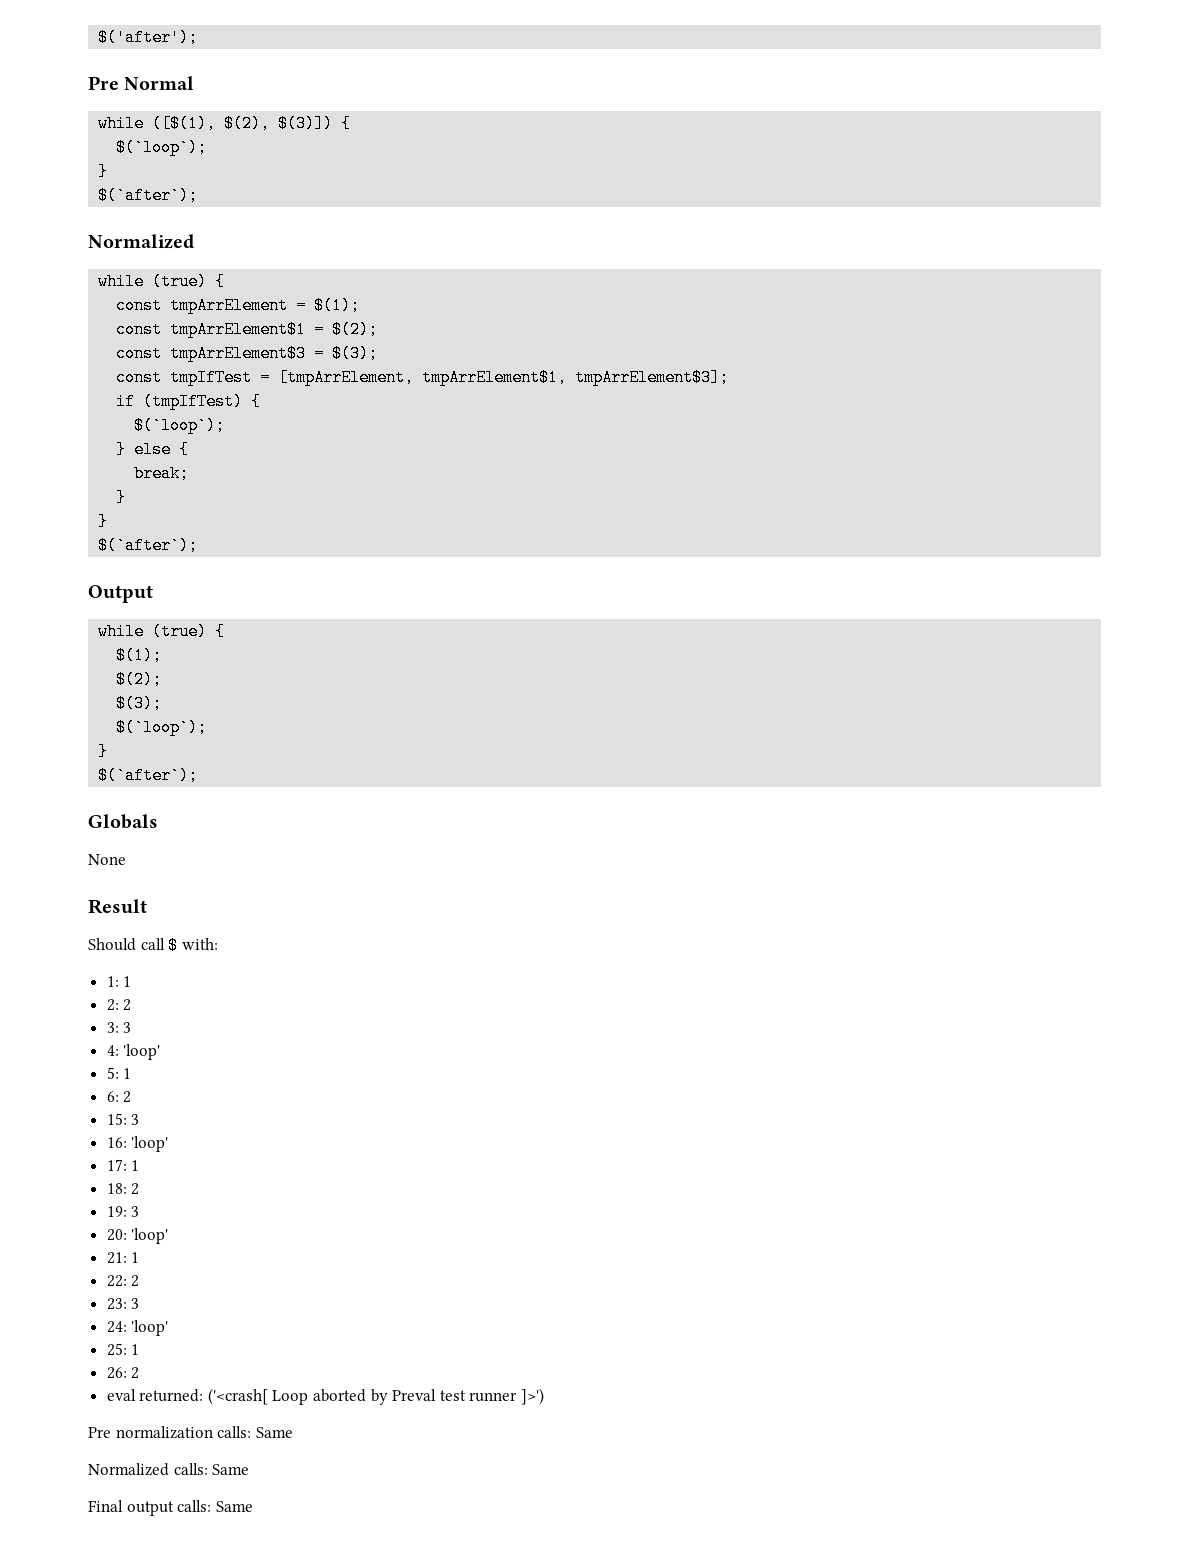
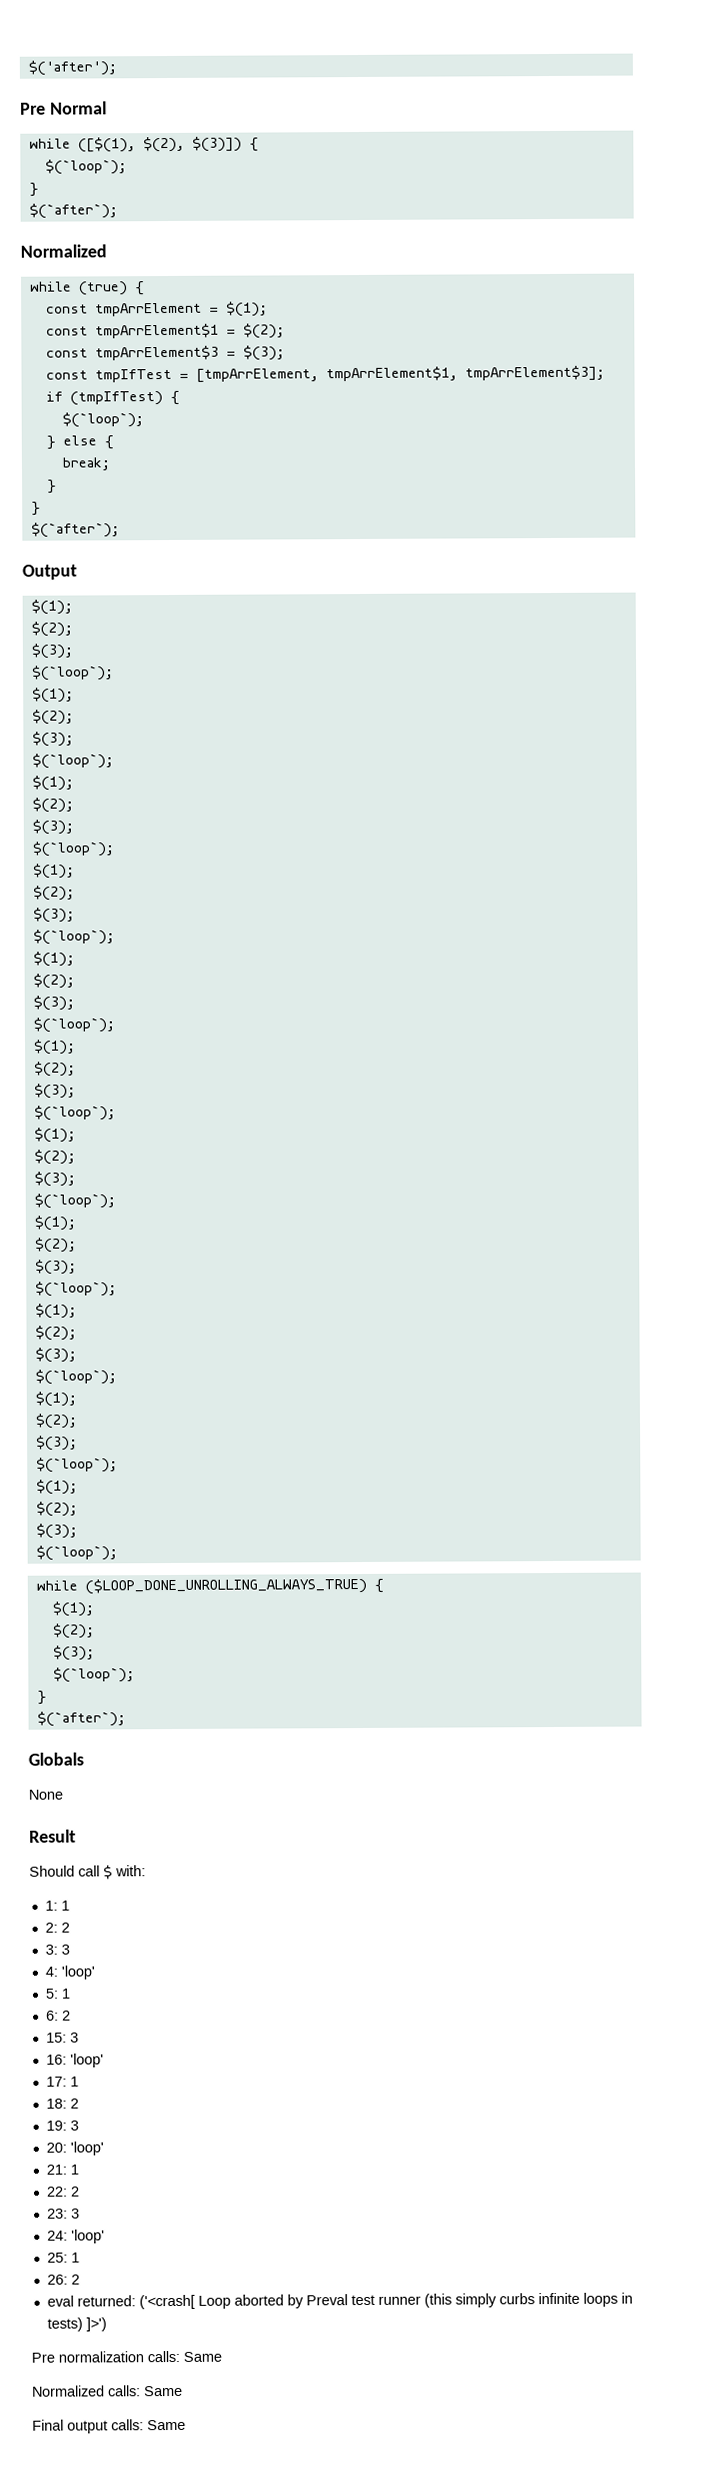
[98,623,208,640] // while (true) -> [30,599,73,615] [30,621,73,637] [30,643,73,659] [31,665,114,681] [31,687,74,703] [31,709,74,725] [31,731,74,747] [31,753,114,769] [31,775,74,791] [31,797,74,813] [31,819,74,835] [31,841,115,857] [32,863,75,879] [32,885,75,901] [32,907,75,923] [32,929,115,945] [32,951,75,967] [32,973,75,989] [32,995,75,1011] [32,1017,115,1033] [32,1039,76,1055] [33,1061,76,1077] [33,1083,76,1099] [33,1105,116,1121] [33,1127,76,1143] [33,1149,76,1165] [33,1171,76,1187] [33,1193,116,1209] [33,1215,76,1231] [34,1237,77,1253] [34,1259,77,1275] [34,1281,117,1297] [34,1303,77,1319] [34,1325,77,1341] [34,1347,77,1363] [34,1369,117,1385] [34,1391,77,1407] [34,1413,78,1429] [35,1435,78,1451] [35,1457,118,1473] [35,1479,78,1495] [35,1501,78,1517] [35,1523,78,1539] [35,1545,118,1561] [35,1577,367,1595] // $(1); // $(2); // $(3); // $(`loop`); // $(1); // $(2); // $(3); // $(`loop`); // $(1); // $(2); // $(3); // $(`loop`); // $(1); // $(2); // $(3); // $(`loop`); // $(1); // $(2); // $(3); // $(`loop`); // $(1); // $(2); // $(3); // $(`loop`); // $(1); // $(2); // $(3); // $(`loop`); // $(1); // $(2); // $(3); // $(`loop`); // $(1); // $(2); // $(3); // $(`loop`); // $(1); // $(2); // $(3); // $(`loop`); // $(1); // $(2); // $(3); // $(`loop`); // while ($LOOP_DONE_UNROLLING_ALWAYS_TRUE)
(518, 1397) none -> [423,2292,633,2308] [46,2317,83,2332] (this simply curbs infinite loops in tests)

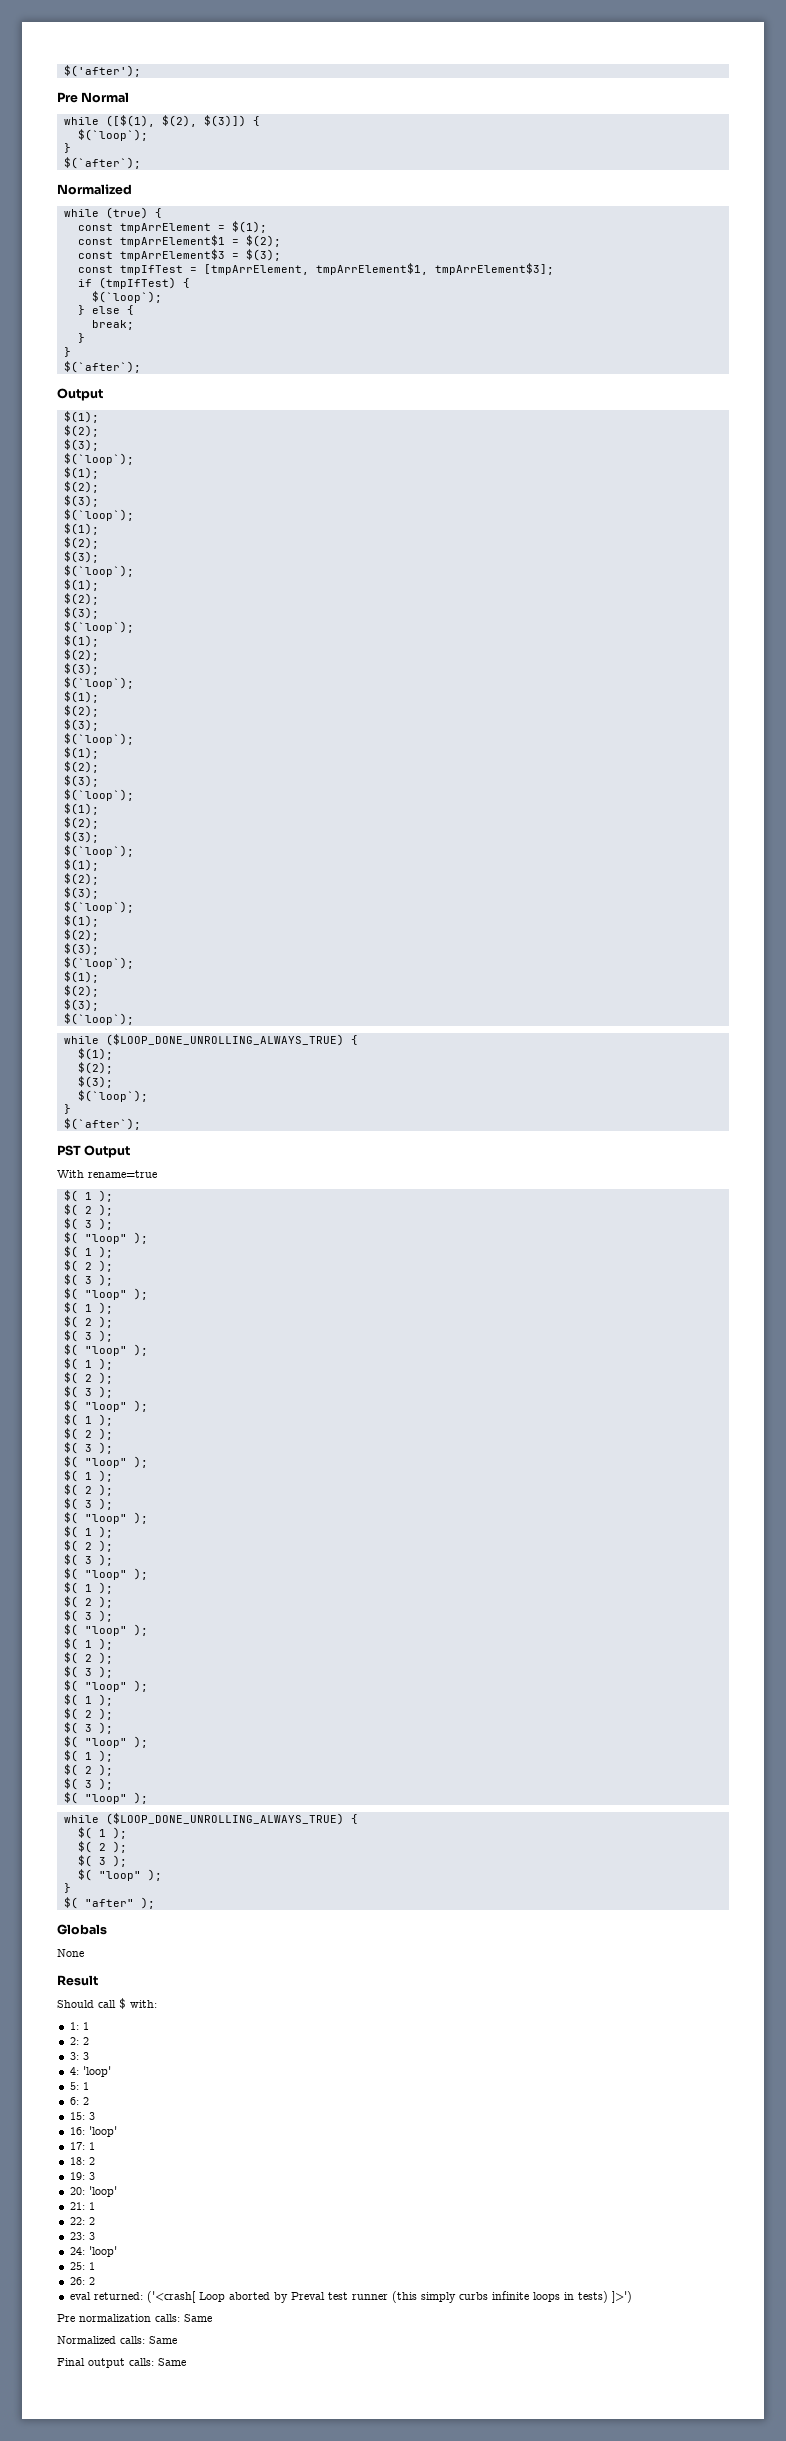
(126, 1719) none -> [57,1145,131,1158] [57,1170,157,1178] [63,1190,113,1202] [63,1204,113,1216] [63,1218,113,1230] [63,1232,148,1244] [63,1246,113,1258] [63,1260,113,1272] [63,1274,113,1286] [63,1288,148,1300] [63,1302,113,1314] [63,1316,113,1328] [63,1330,113,1342] [63,1344,148,1356] [63,1358,113,1370] [63,1372,113,1384] [63,1386,113,1398] [63,1400,148,1412] [63,1414,113,1426] [63,1428,113,1440] [63,1442,113,1454] [63,1456,148,1468] [63,1470,113,1482] [63,1484,113,1496] [63,1498,113,1510] [63,1512,148,1524] [63,1526,113,1538] [63,1540,113,1552] [63,1554,113,1566] [63,1568,148,1580] [63,1582,113,1594] [63,1596,113,1608] [63,1610,113,1622] [63,1624,148,1636] [63,1638,113,1650] [63,1652,113,1664] [63,1666,113,1678] [63,1680,148,1692] [63,1694,113,1706] [63,1708,113,1720] [63,1722,113,1734] [63,1736,148,1748] [63,1750,113,1762] [63,1764,113,1776] [63,1778,113,1790] [63,1792,148,1804] [63,1813,358,1825] [77,1827,127,1839] [77,1841,127,1853] [77,1855,127,1867] [77,1869,162,1881] [63,1883,71,1893] [63,1897,155,1909] // PST Output // With rename=true // $( 1 ); // $( 2 ); // $( 3 ); // $( "loop" ); // $( 1 ); // $( 2 ); // $( 3 ); // $( "loop" ); // $( 1 ); // $( 2 ); // $( 3 ); // $( "loop" ); // $( 1 ); // $( 2 ); // $( 3 ); // $( "loop" ); // $( 1 ); // $( 2 ); // $( 3 ); // $( "loop" ); // $( 1 ); // $( 2 ); // $( 3 ); // $( "loop" ); // $( 1 ); // $( 2 ); // $( 3 ); // $( "loop" ); // $( 1 ); // $( 2 ); // $( 3 ); // $( "loop" ); // $( 1 ); // $( 2 ); // $( 3 ); // $( "loop" ); // $( 1 ); // $( 2 ); // $( 3 ); // $( "loop" ); // $( 1 ); // $( 2 ); // $( 3 ); // $( "loop" ); // while ($LOOP_DONE_UNROLLING_ALWAYS_TRUE) { // $( 1 ); // $( 2 ); // $( 3 ); // $( "loop" ); // } // $( "after" );

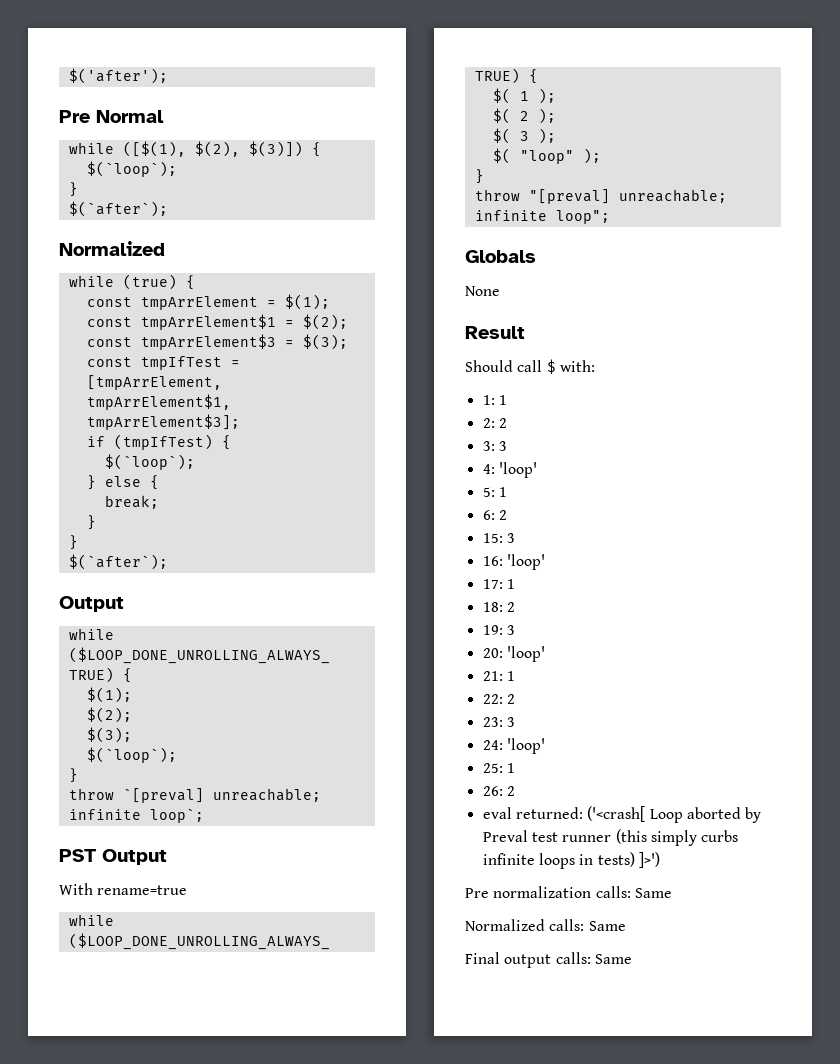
[63,411,99,423] [63,425,99,437] [63,439,99,451] [63,453,134,465] [63,467,99,479] [63,481,99,493] [63,495,99,507] [63,509,134,521] [63,523,99,535] [63,537,99,549] [63,551,99,563] [63,565,134,577] [63,579,99,591] [63,593,99,605] [63,607,99,619] [63,621,134,633] [63,635,99,647] [63,649,99,661] [63,663,99,675] [63,677,134,689] [63,691,99,703] [63,705,99,717] [63,719,99,731] [63,733,134,745] [63,747,99,759] [63,761,99,773] [63,775,99,787] [63,789,134,801] [63,803,99,815] [63,817,99,829] [63,831,99,843] [63,845,134,857] [63,859,99,871] [63,873,99,885] [63,887,99,899] [63,901,134,913] [63,915,99,927] [63,929,99,941] [63,943,99,955] [63,957,134,969] [63,971,99,983] [63,985,99,997] [63,999,99,1011] [63,1013,134,1025] // $(1); // $(2); // $(3); // $(`loop`); // $(1); // $(2); // $(3); // $(`loop`); // $(1); // $(2); // $(3); // $(`loop`); // $(1); // $(2); // $(3); // $(`loop`); // $(1); // $(2); // $(3); // $(`loop`); // $(1); // $(2); // $(3); // $(`loop`); // $(1); // $(2); // $(3); // $(`loop`); // $(1); // $(2); // $(3); // $(`loop`); // $(1); // $(2); // $(3); // $(`loop`); // $(1); // $(2); // $(3); // $(`loop`); // $(1); // $(2); // $(3); // $(`loop`); -> (124, 604) none
[63,1118,141,1130] $(`after`); -> [68,788,321,803] [68,808,204,823] throw `[preval] unreachable; infinite loop`;
[63,1190,113,1202] [63,1204,113,1216] [63,1218,113,1230] [63,1232,148,1244] [63,1246,113,1258] [63,1260,113,1272] [63,1274,113,1286] [63,1288,148,1300] [63,1302,113,1314] [63,1316,113,1328] [63,1330,113,1342] [63,1344,148,1356] [63,1358,113,1370] [63,1372,113,1384] [63,1386,113,1398] [63,1400,148,1412] [63,1414,113,1426] [63,1428,113,1440] [63,1442,113,1454] [63,1456,148,1468] [63,1470,113,1482] [63,1484,113,1496] [63,1498,113,1510] [63,1512,148,1524] [63,1526,113,1538] [63,1540,113,1552] [63,1554,113,1566] [63,1568,148,1580] [63,1582,113,1594] [63,1596,113,1608] [63,1610,113,1622] [63,1624,148,1636] [63,1638,113,1650] [63,1652,113,1664] [63,1666,113,1678] [63,1680,148,1692] [63,1694,113,1706] [63,1708,113,1720] [63,1722,113,1734] [63,1736,148,1748] [63,1750,113,1762] [63,1764,113,1776] [63,1778,113,1790] [63,1792,148,1804] // $( 1 ); // $( 2 ); // $( 3 ); // $( "loop" ); // $( 1 ); // $( 2 ); // $( 3 ); // $( "loop" ); // $( 1 ); // $( 2 ); // $( 3 ); // $( "loop" ); // $( 1 ); // $( 2 ); // $( 3 ); // $( "loop" ); // $( 1 ); // $( 2 ); // $( 3 ); // $( "loop" ); // $( 1 ); // $( 2 ); // $( 3 ); // $( "loop" ); // $( 1 ); // $( 2 ); // $( 3 ); // $( "loop" ); // $( 1 ); // $( 2 ); // $( 3 ); // $( "loop" ); // $( 1 ); // $( 2 ); // $( 3 ); // $( "loop" ); // $( 1 ); // $( 2 ); // $( 3 ); // $( "loop" ); // $( 1 ); // $( 2 ); // $( 3 ); // $( "loop" ); -> (188, 890) none
[63,1897,155,1909] $( "after" ); -> [474,189,727,204] [474,210,610,224] throw "[preval] unreachable; infinite loop";

